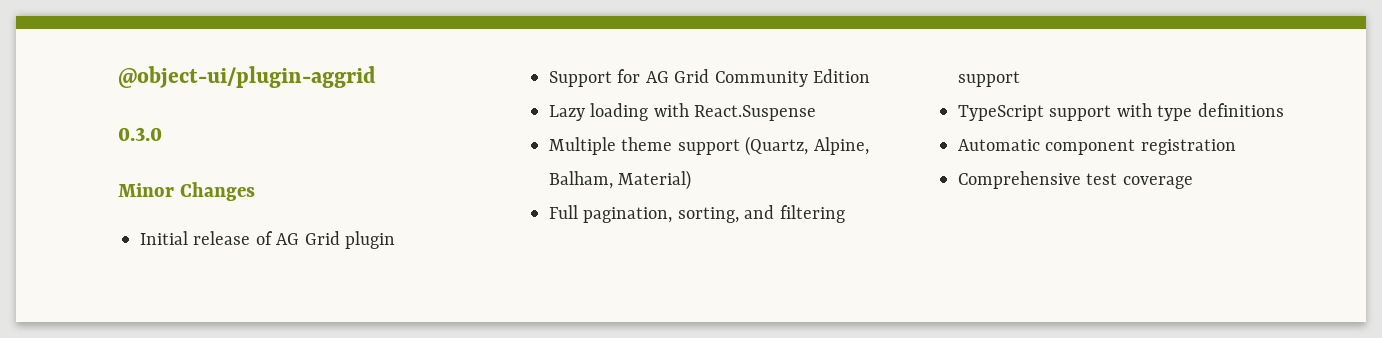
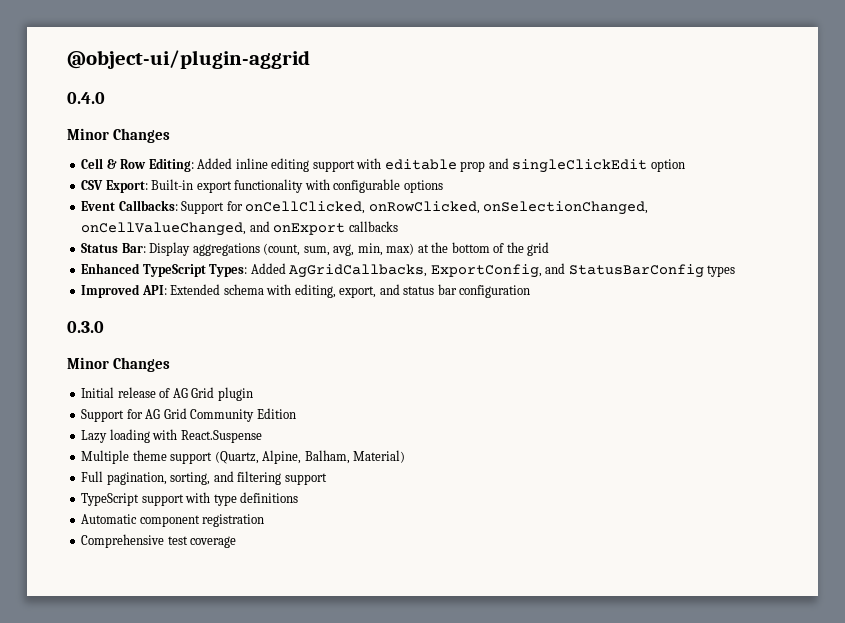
(376, 77) none -> [67,92,105,104] [67,128,171,143] [81,158,685,173] [81,179,443,193] [81,200,649,215] [81,221,398,236] [81,242,550,256] [81,263,736,278] [81,284,531,298] // 0.4.0 // Minor Changes // Cell & Row Editing: Added inline editing support with editable prop and singleClickEdit option // CSV Export: Built-in export functionality with configurable options // Event Callbacks: Support for onCellClicked, onRowClicked, onSelectionChanged, onCellValueChanged, and onExport callbacks // Status Bar: Display aggregations (count, sum, avg, min, max) at the bottom of the grid // Enhanced TypeScript Types: Added AgGridCallbacks, ExportConfig, and StatusBarConfig types // Improved API: Extended schema with editing, export, and status bar configuration

